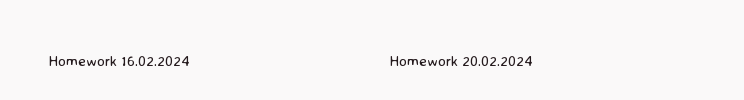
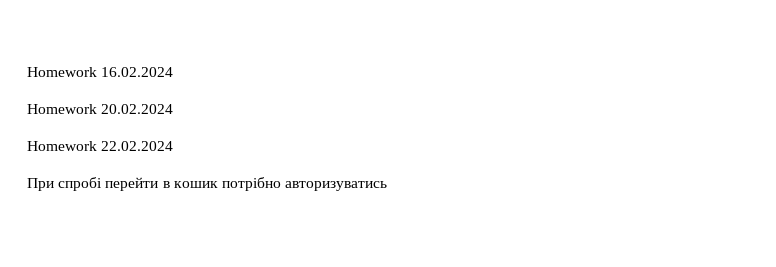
(533, 61) none -> [27,141,174,151] [27,177,388,191] // Homework 22.02.2024 // При спробі перейти в кошик потрібно авторизуватись

